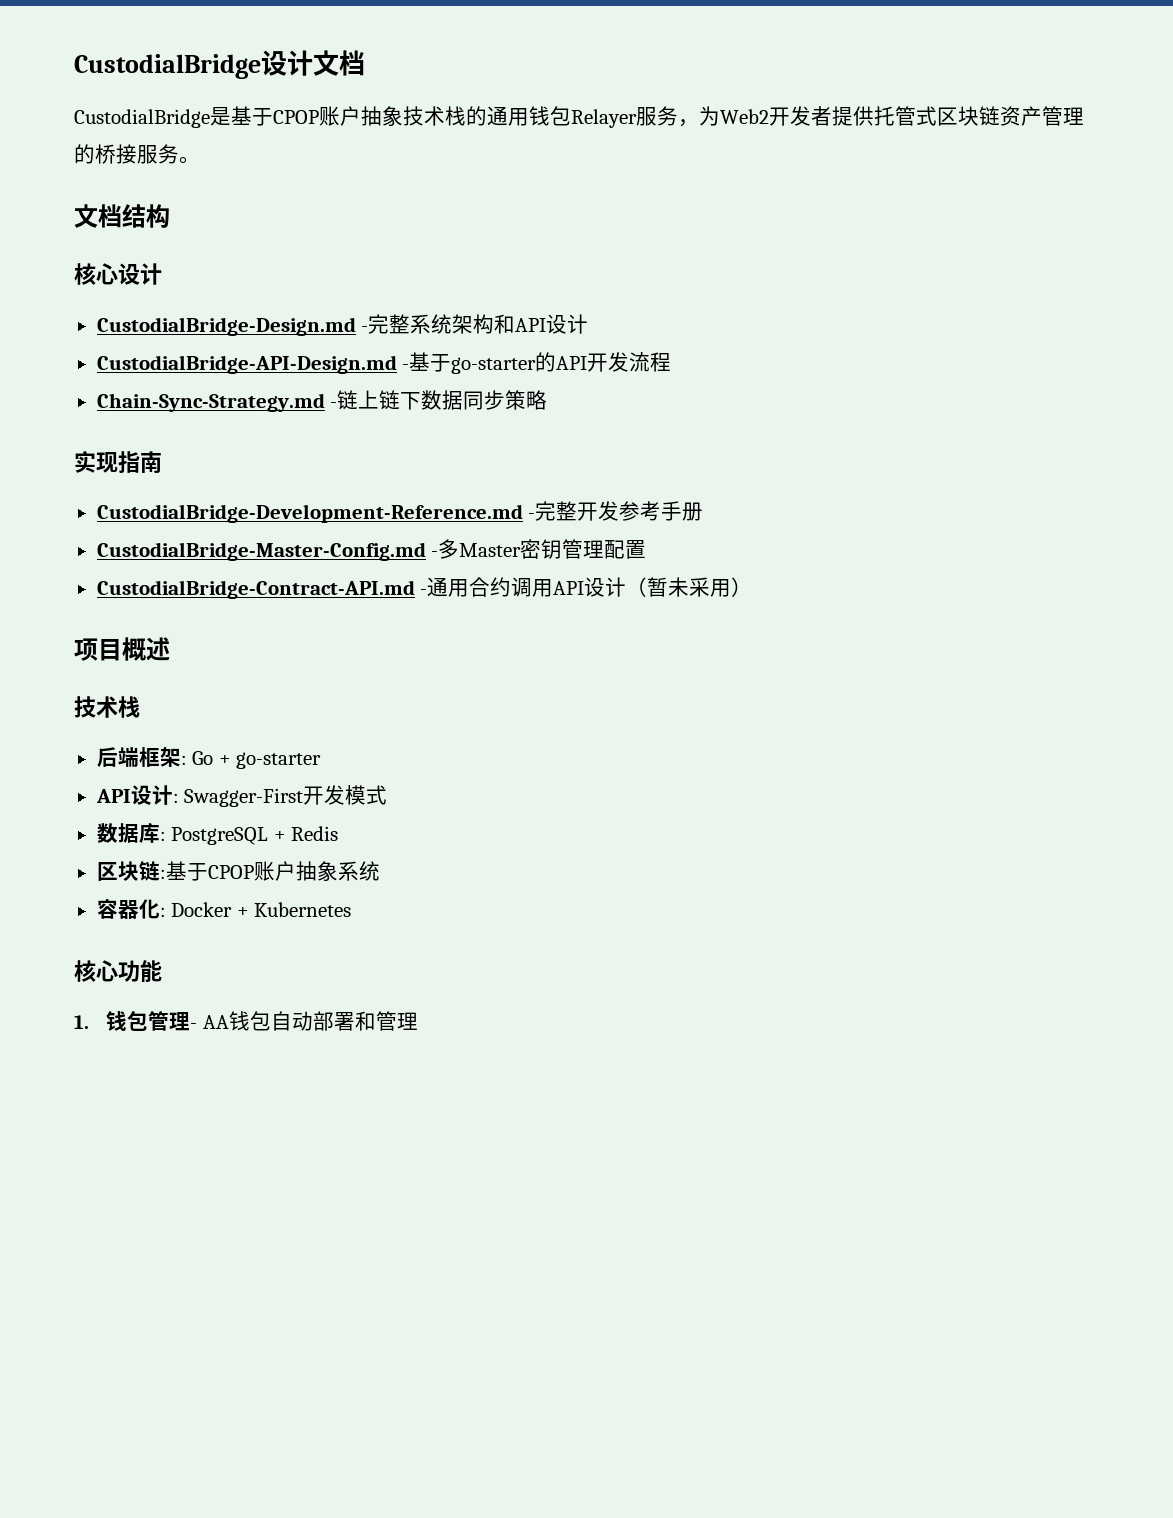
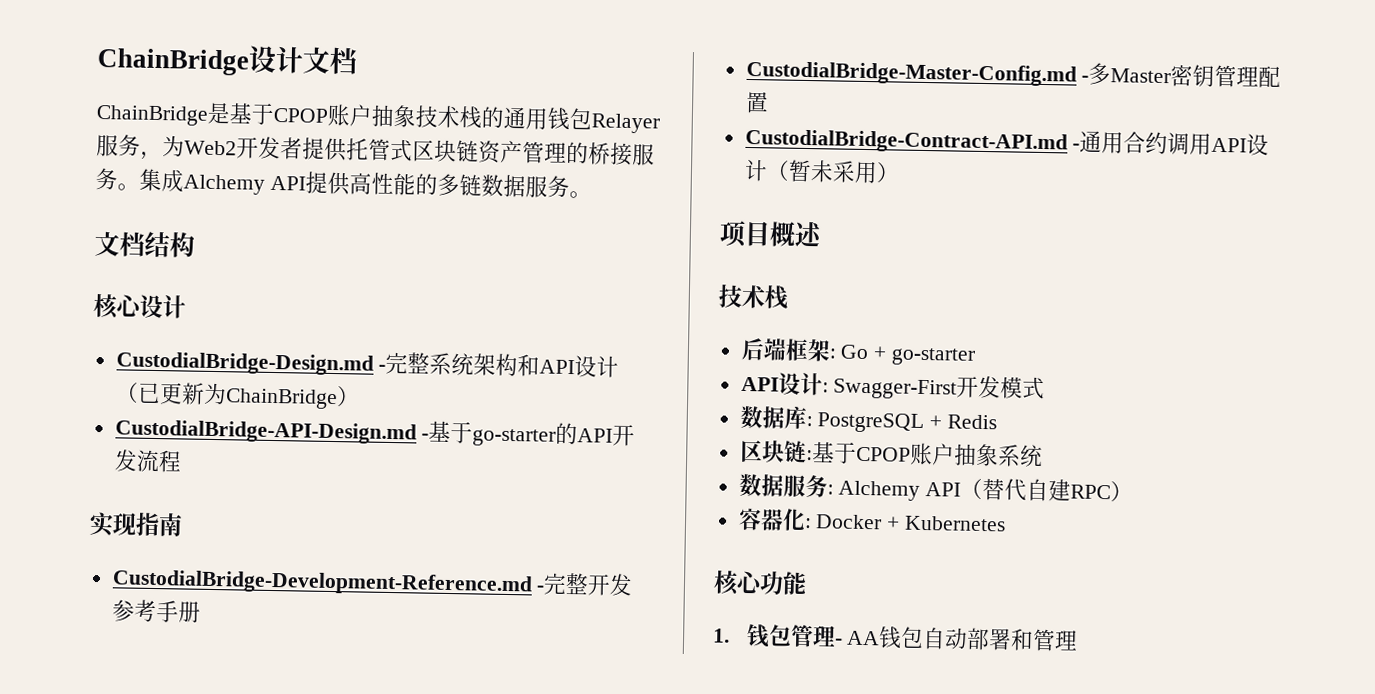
[74,54,261,79] CustodialBridge -> [97,47,249,76] ChainBridge
[74,109,210,128] CustodialBridge -> [96,104,208,126] ChainBridge
(200, 160) none -> [139,168,592,199] 集成Alchemy API提供高性能的多链数据服务。
(589, 324) none -> [114,382,360,410] （已更新为ChainBridge）
[96,390,548,412] // Chain-Sync-Strategy.md -链上链下数据同步策略 -> (182, 461) none
(380, 871) none -> [738,473,1134,503] // 数据服务: Alchemy API（替代自建RPC）

